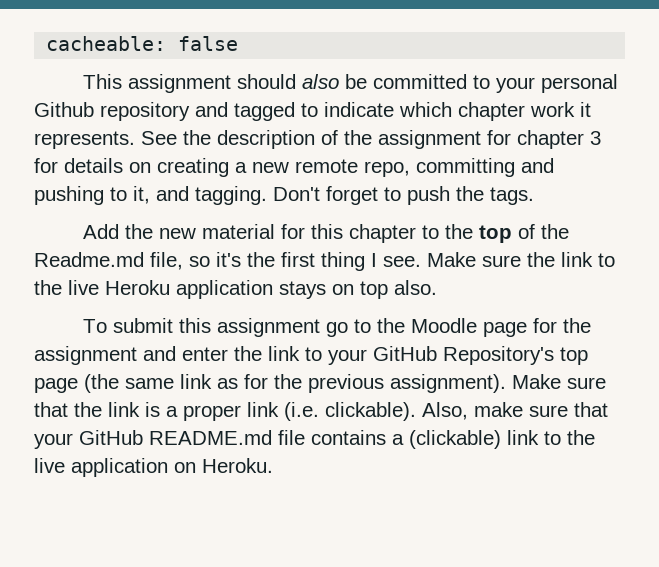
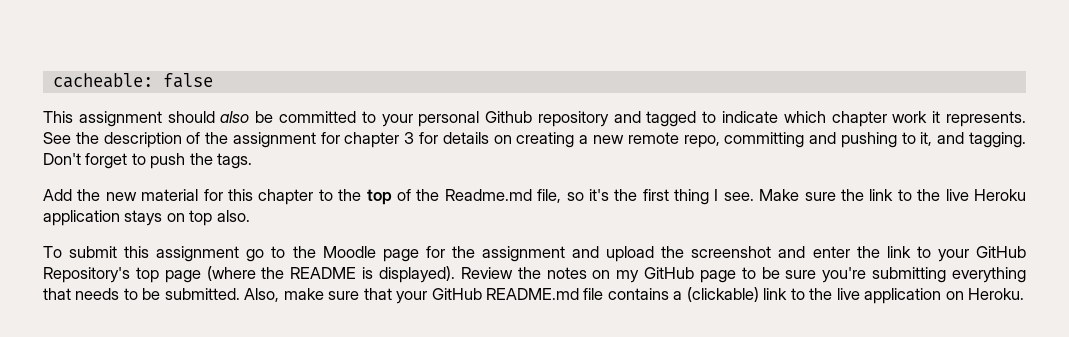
(176, 353) none -> [606,246,806,262] upload the screenshot and
[84,374,606,393] [34,402,416,421] (the same link as for the previous assignment). Make sure that the link is a proper link (i.e. clickable). -> [206,266,1027,283] [43,288,240,300] (where the README is displayed). Review the notes on my GitHub page to be sure you're submitting everything that needs to be submitted.

